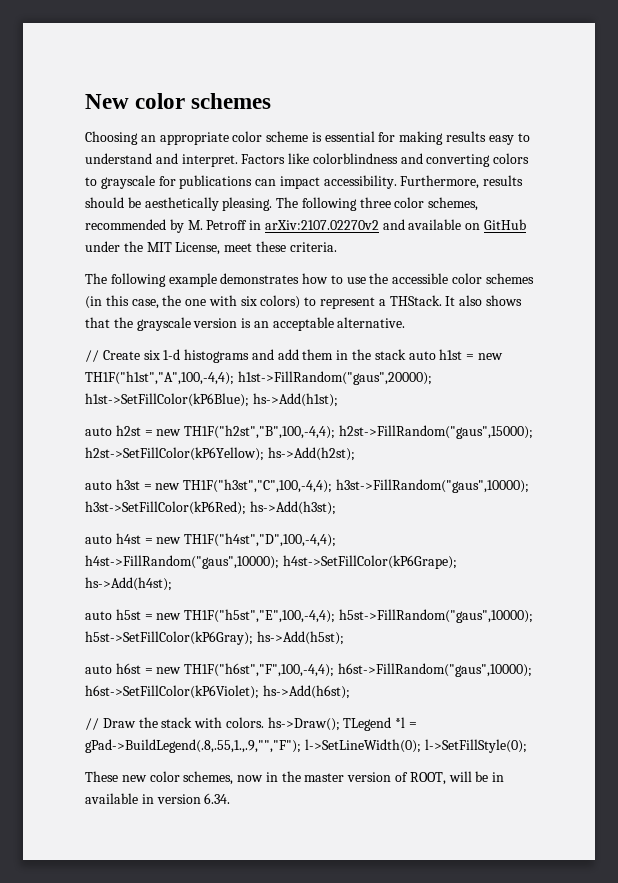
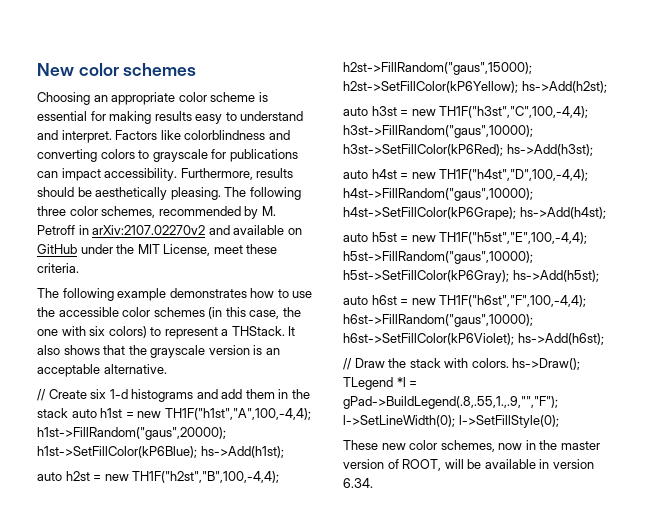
[492,772,505,782] in -> (482, 464) none

